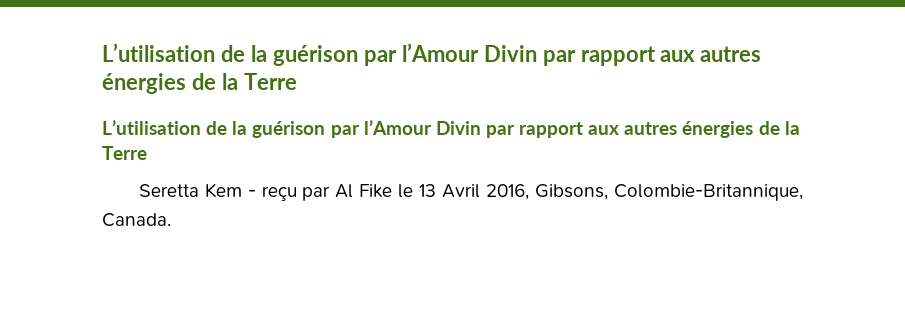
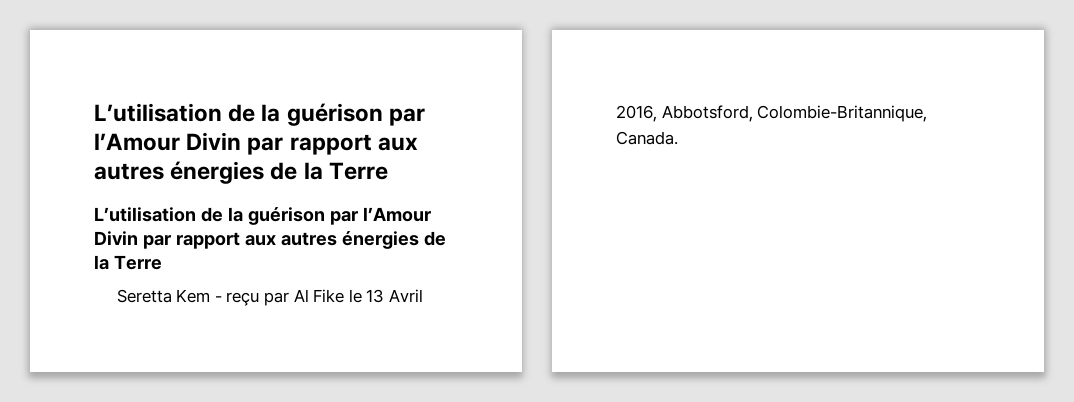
[535,184,609,200] Gibsons, -> [661,105,753,122] Abbotsford,

